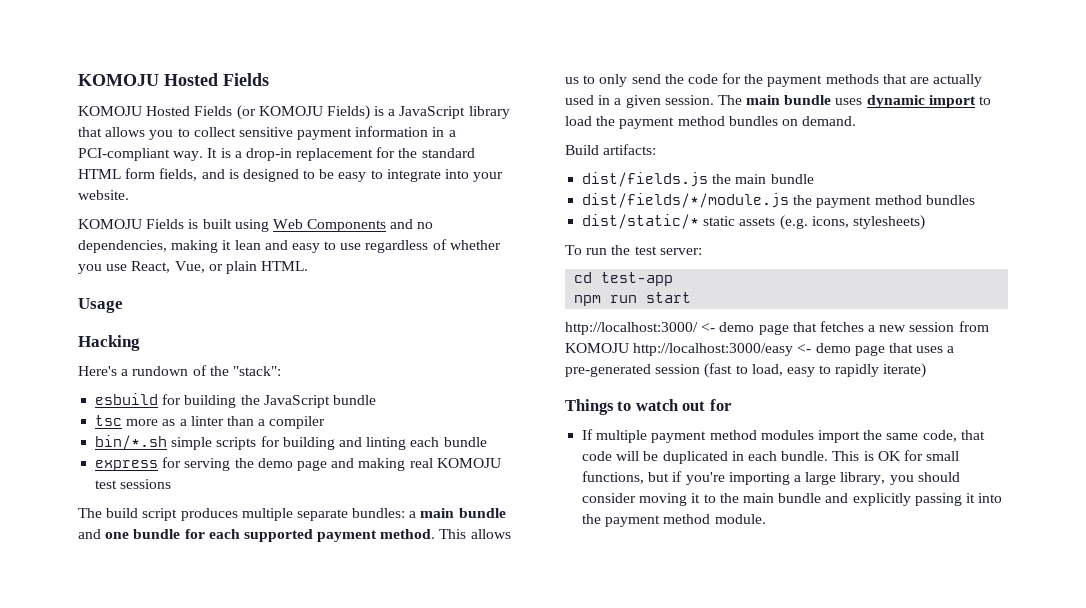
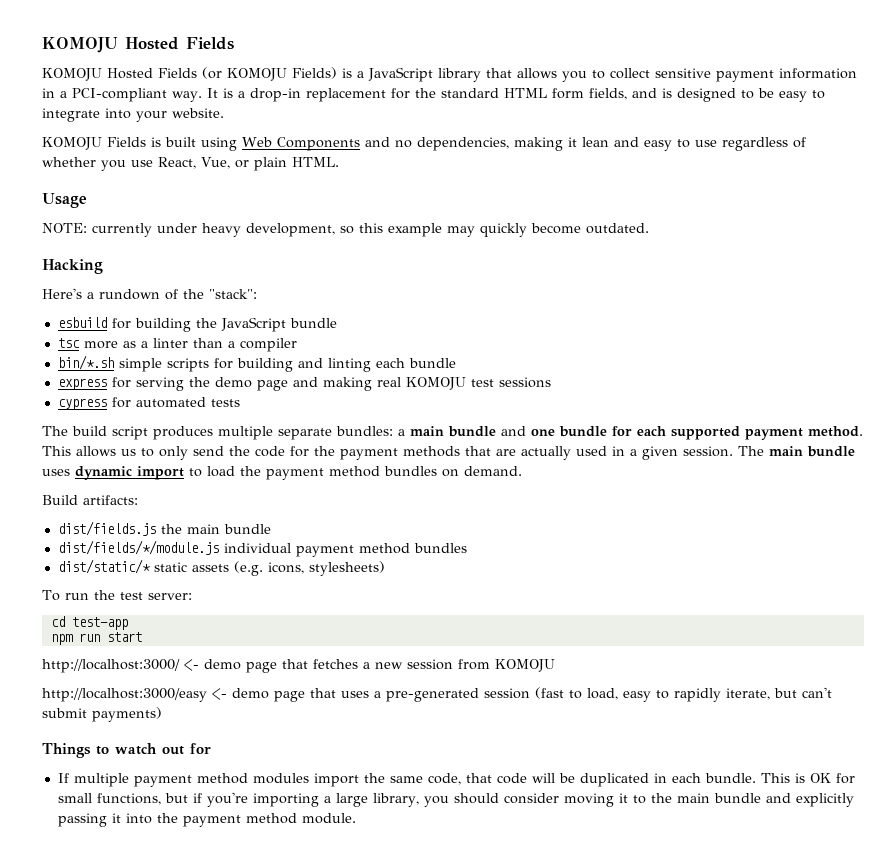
(123, 305) none -> [42,223,649,237] // NOTE: currently under heavy development, so this example may quickly become outdated.
(172, 484) none -> [57,397,240,410] // cypress for automated tests
[793,195,813,205] the -> [223,543,291,553] individual
(629, 348) none -> (555, 665) //
[883,363,927,378] iterate) -> [726,687,832,700] [42,707,162,722] iterate, but can't submit payments)

